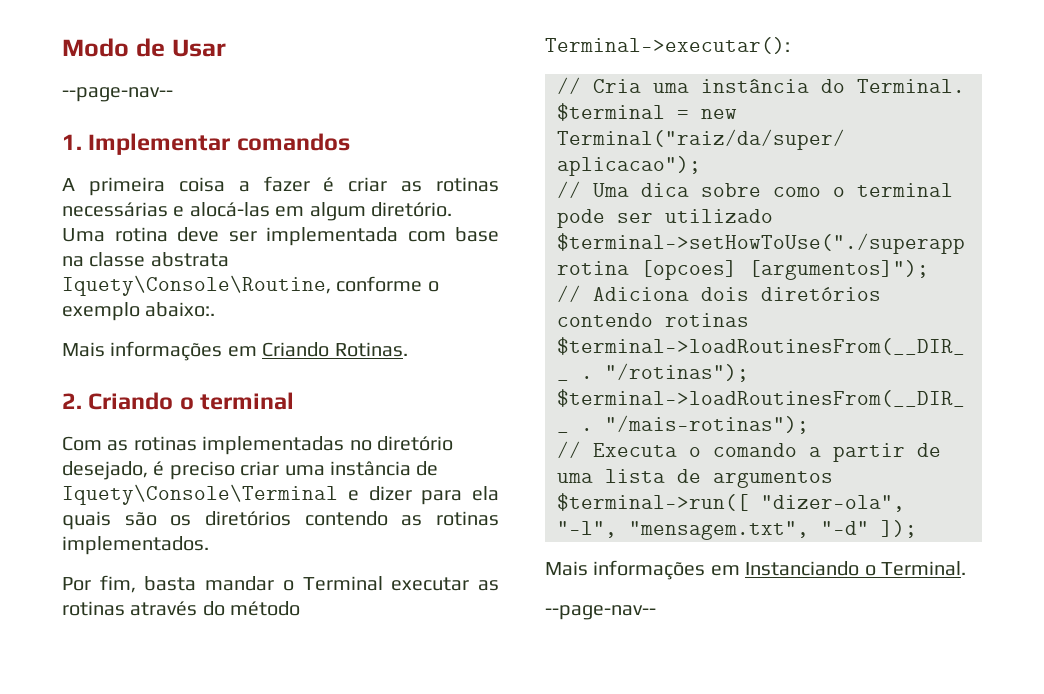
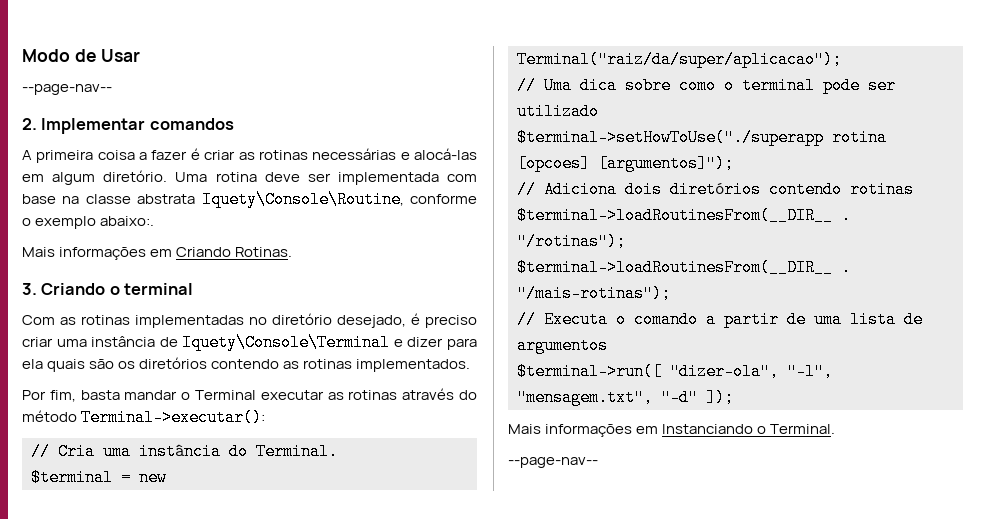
[62,134,82,150] 1. -> [22,118,37,130] 2.
[62,393,82,409] 2. -> [22,283,37,295] 3.

